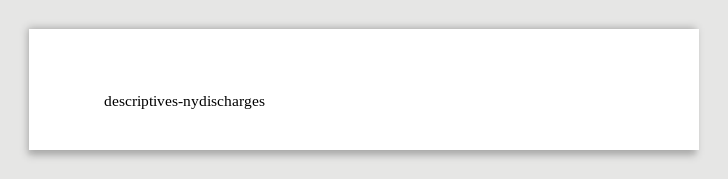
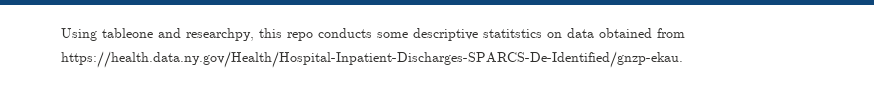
[104,96,265,109] descriptives-nydischarges -> [61,28,685,41] [61,51,683,68] Using tableone and researchpy, this repo conducts some descriptive statitstics on data obtained from https://health.data.ny.gov/Health/Hospital-Inpatient-Discharges-SPARCS-De-Identified/gnzp-ekau.

